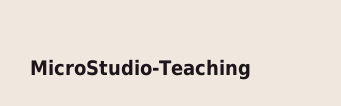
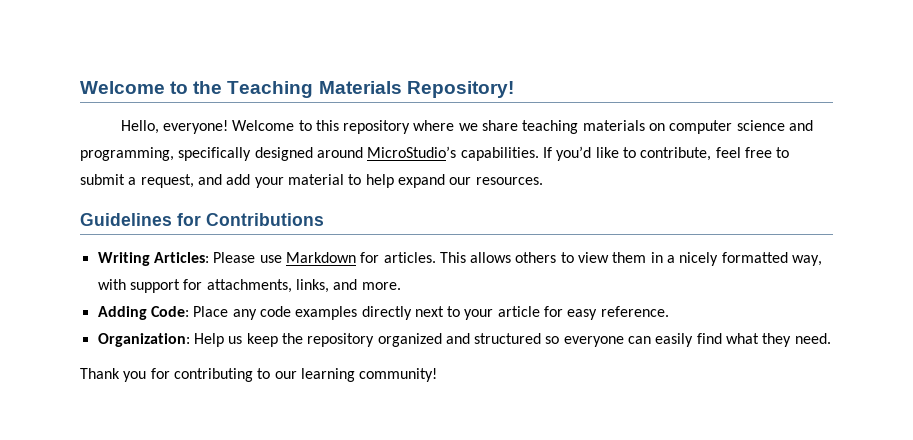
[30,59,251,80] MicroStudio-Teaching -> [80,81,514,98] [120,120,814,134] [80,146,790,161] [80,174,543,188] [80,213,324,226] [97,252,823,266] [97,279,401,293] [97,306,669,320] [97,333,831,347] [80,368,438,382] Welcome to the Teaching Materials Repository! // Hello, everyone! Welcome to this repository where we share teaching materials on computer science and programming, specifically designed around MicroStudio’s capabilities. If you’d like to contribute, feel free to submit a request, and add your material to help expand our resources. // Guidelines for Contributions // Writing Articles: Please use Markdown for articles. This allows others to view them in a nicely formatted way, with support for attachments, links, and more. // Adding Code: Place any code examples directly next to your article for easy reference. // Organization: Help us keep the repository organized and structured so everyone can easily find what they need. // Thank you for contributing to our learning community!

